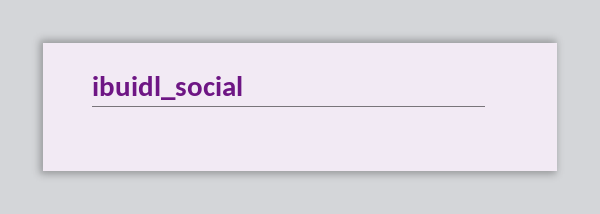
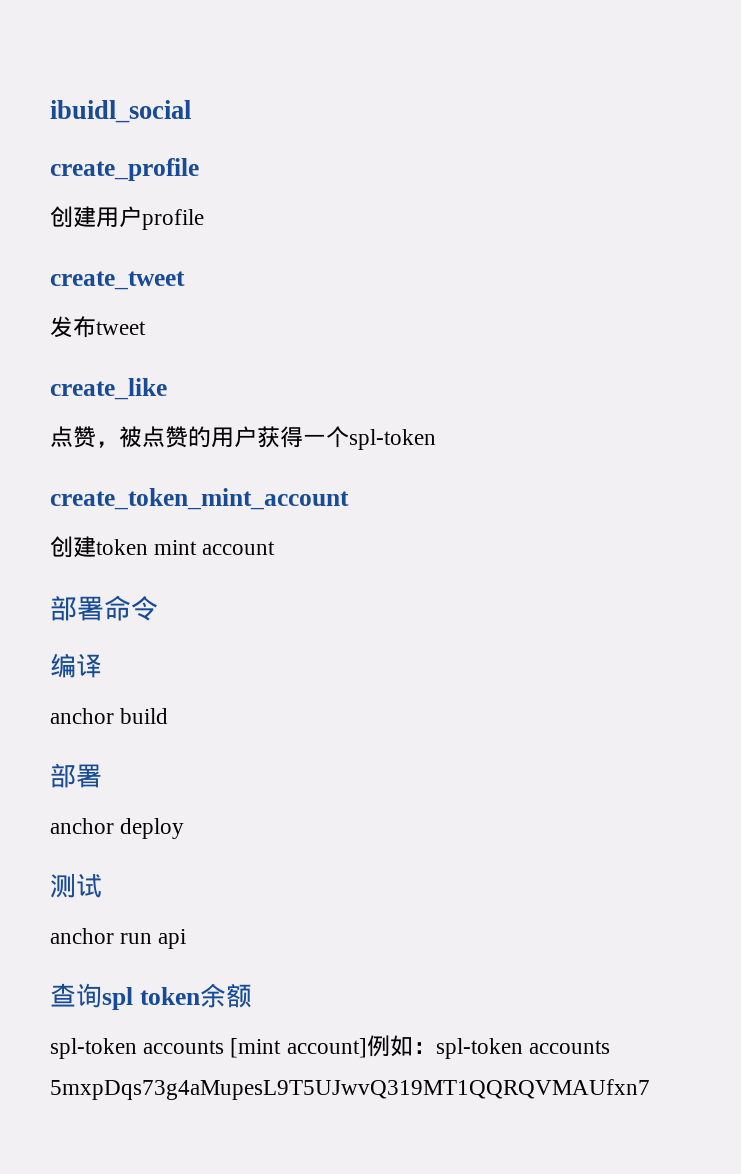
(243, 88) none -> [50,158,199,181] [50,206,204,230] [50,271,185,290] [50,316,146,338] [50,378,167,400] [50,426,436,450] [50,488,349,510] [50,536,276,558] [50,595,158,621] [50,653,102,678] [50,708,169,724] [50,763,102,788] [50,818,185,839] [50,873,102,898] [50,928,187,949] [50,983,252,1010] [50,1035,610,1059] [50,1079,650,1100] // create_profile // 创建用户profile // create_tweet // 发布tweet // create_like // 点赞，被点赞的用户获得一个spl-token // create_token_mint_account // 创建token mint account // 部署命令 // 编译 // anchor build // 部署 // anchor deploy // 测试 // anchor run api // 查询spl token余额 // spl-token accounts [mint account]例如：spl-token accounts 5mxpDqs73g4aMupesL9T5UJwvQ319MT1QQRQVMAUfxn7

